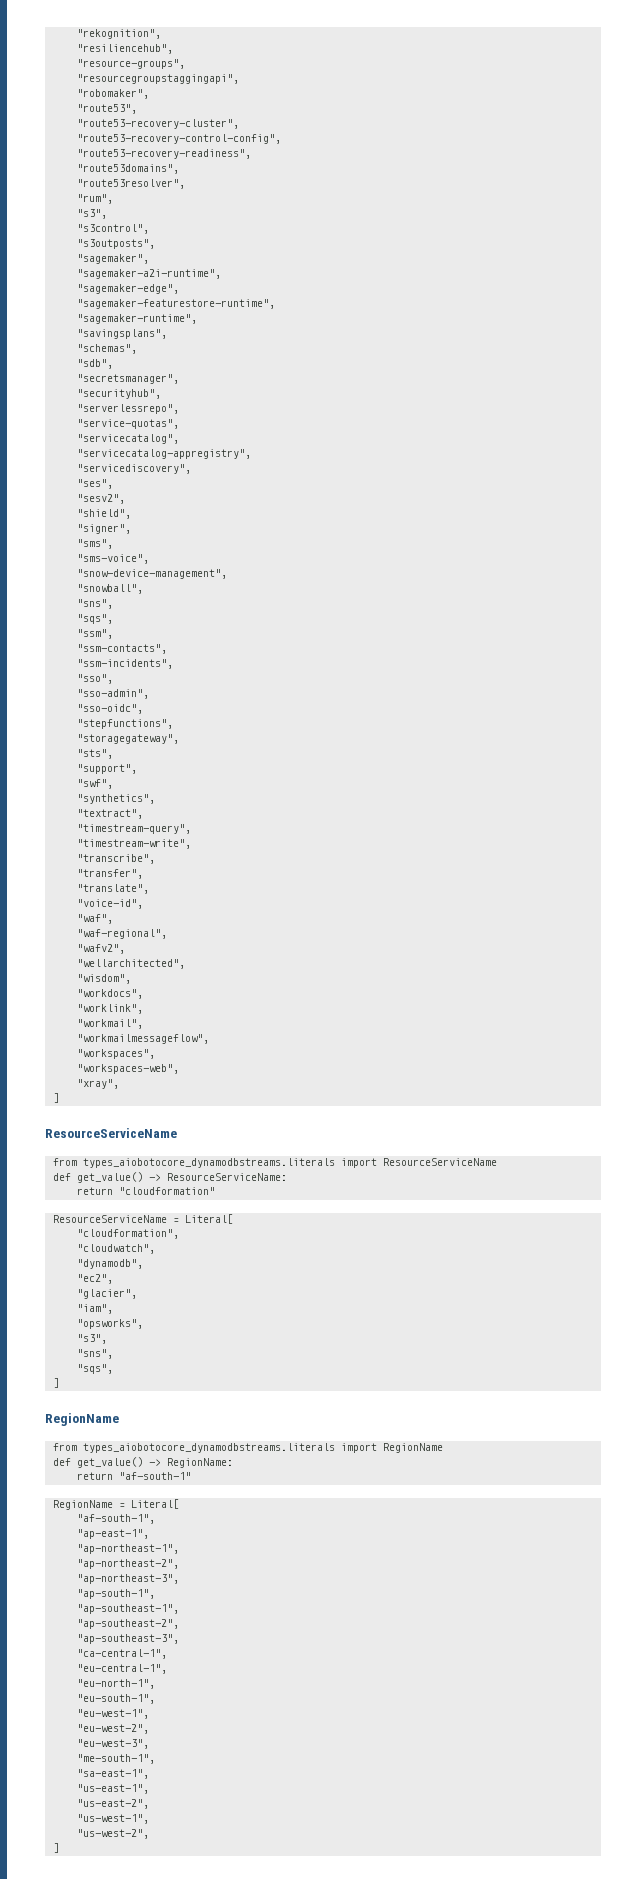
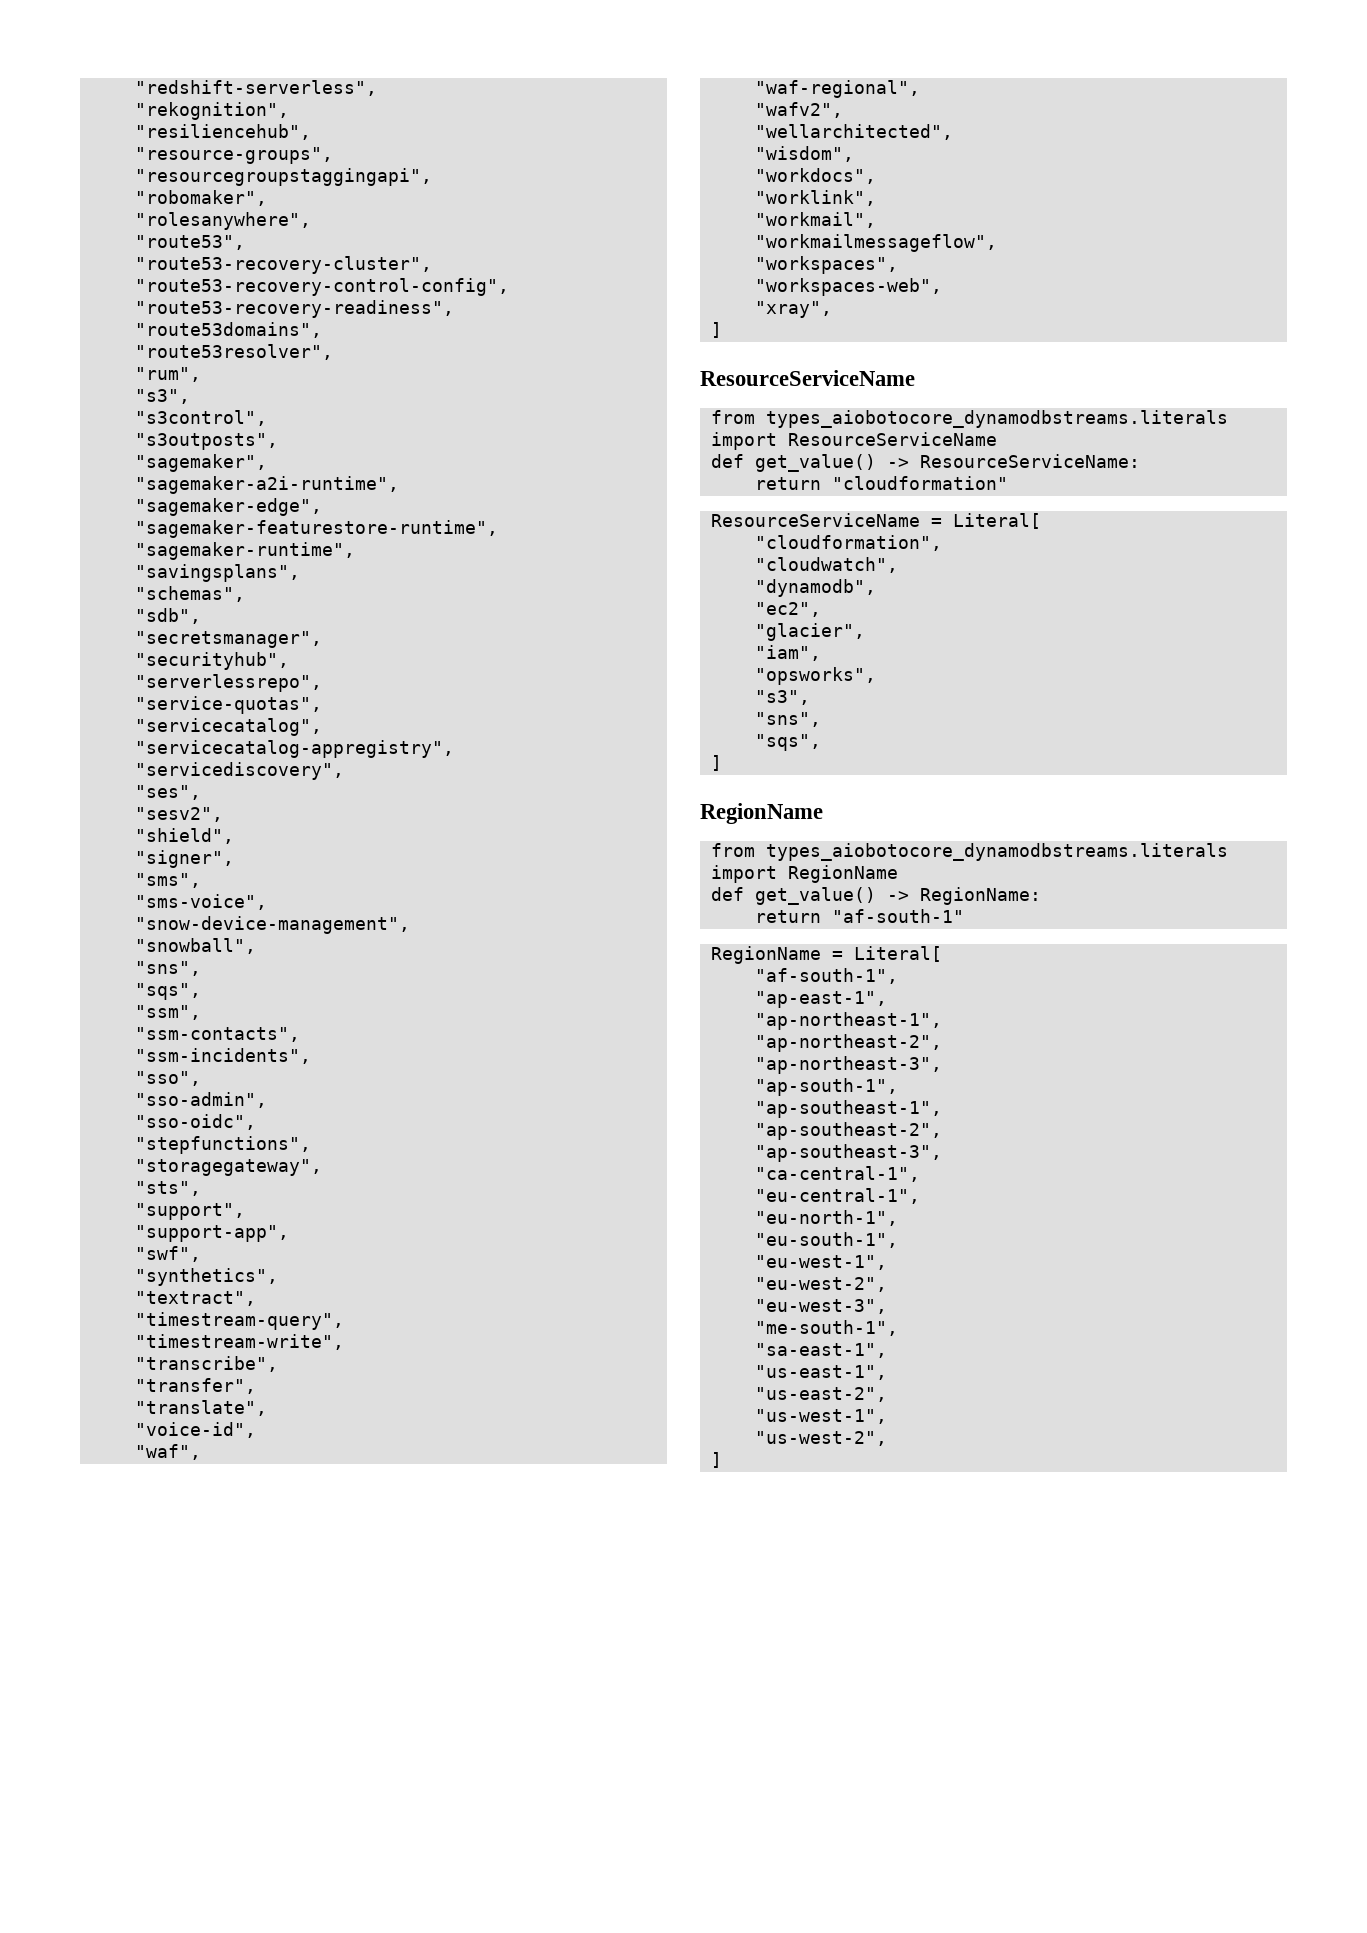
(76, 34) none -> [134,80,377,96] "redshift-serverless", //
(149, 94) none -> [134,212,311,230] // "rolesanywhere",
(137, 769) none -> [134,1225,289,1242] // "support-app",

